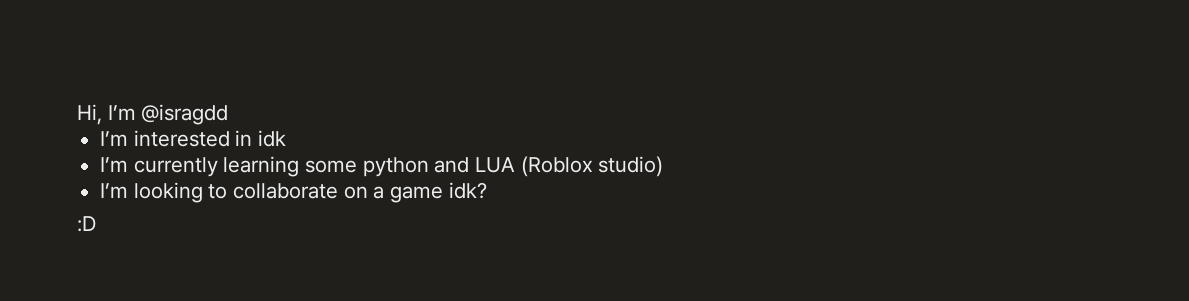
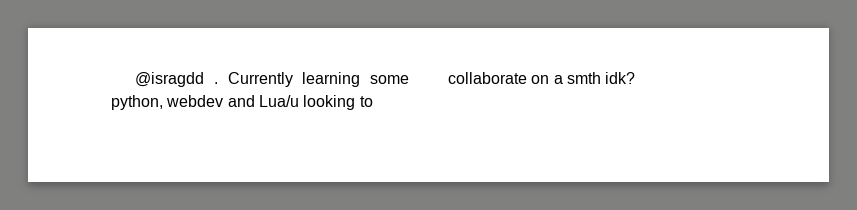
[77,104,136,125] Hi, I’m -> (135, 79) none
[100,130,287,147] [100,156,664,177] [100,183,129,198] // I’m interested in idk // I’m currently learning some python and LUA (Roblox studio) // I’m -> [214,72,409,87] [111,95,299,110] . Currently learning some python, webdev and Lua/u
[390,186,444,203] game -> [566,72,601,84] smth
[77,216,96,232] // :D -> (636, 78) none

